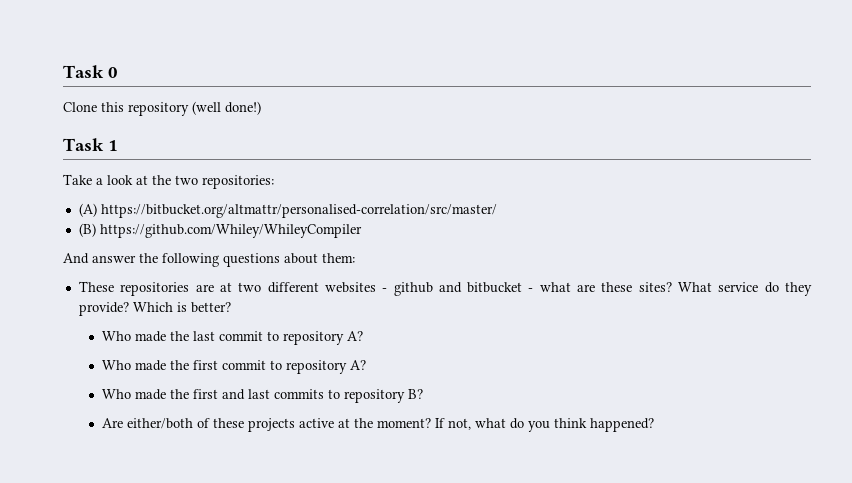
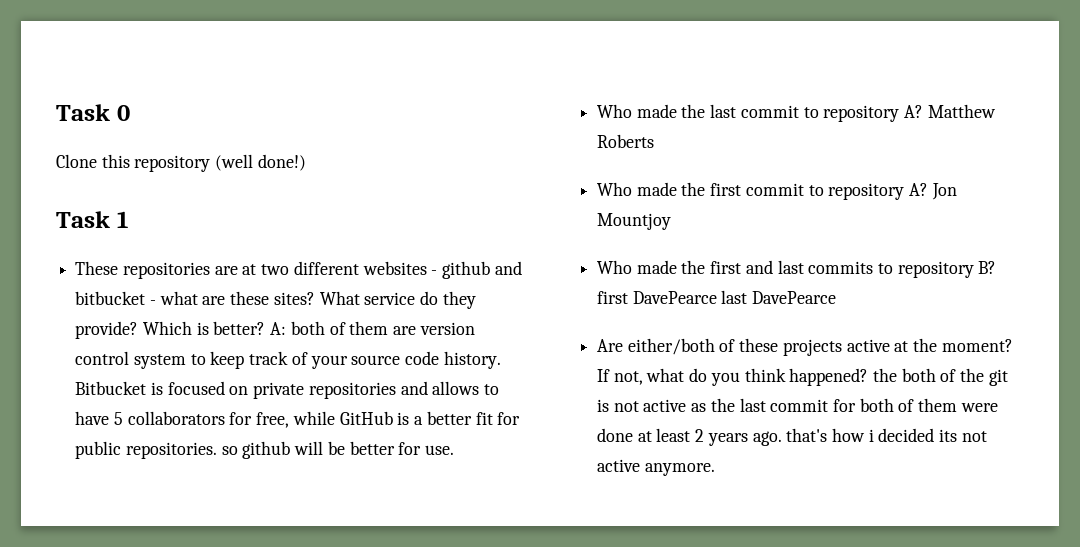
[63,174,274,189] [78,203,497,218] [78,223,362,238] [63,253,355,267] // Take a look at the two repositories: // (A) https://bitbucket.org/altmattr/personalised-correlation/src/master/ // (B) https://github.com/Whiley/WhileyCompiler // And answer the following questions about them: -> (128, 219) none
(231, 307) none -> [270,321,475,335] [75,351,501,369] [75,381,500,399] [75,411,521,428] [75,441,455,459] A: both of them are version control system to keep track of your source code history. Bitbucket is focused on private repositories and allows to have 5 collaborators for free, while GitHub is a better fit for public repositories. so github will be better for use.
(363, 336) none -> [927,104,996,118] [596,134,654,148] Matthew Roberts
(366, 365) none -> [931,183,957,200] [596,213,671,230] Jon Mountjoy
(423, 394) none -> [596,290,837,304] first DavePearce last DavePearce
(654, 425) none -> [872,368,1008,386] [596,398,998,412] [596,428,987,446] [596,459,715,476] the both of the git is not active as the last commit for both of them were done at least 2 years ago. that's how i decided its not active anymore.

